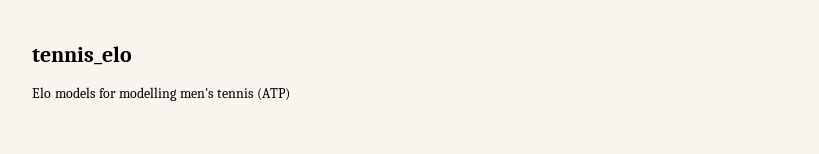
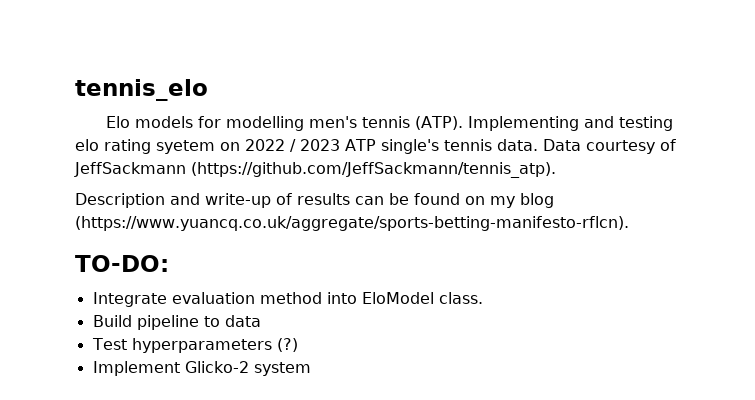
[256,88,290,101] (ATP) -> [415,116,674,131] [75,139,676,154] [74,162,556,178] [75,193,554,208] [75,216,629,231] [75,255,169,272] [92,292,483,307] [92,315,261,330] [91,338,298,353] [92,361,311,376] (ATP). Implementing and testing elo rating syetem on 2022 / 2023 ATP single's tennis data. Data courtesy of JeffSackmann (https://github.com/JeffSackmann/tennis_atp). // Description and write-up of results can be found on my blog (https://www.yuancq.co.uk/aggregate/sports-betting-manifesto-rflcn). // TO-DO: // Integrate evaluation method into EloModel class. // Build pipeline to data // Test hyperparameters (?) // Implement Glicko-2 system

